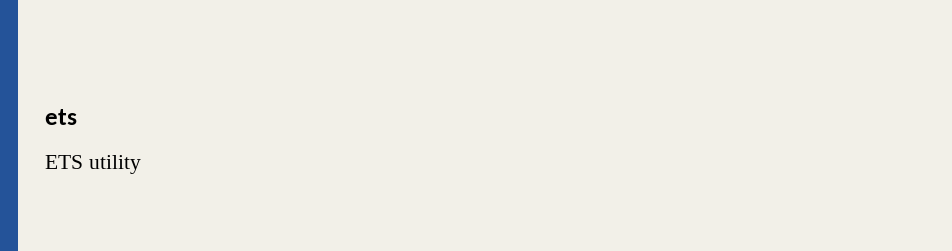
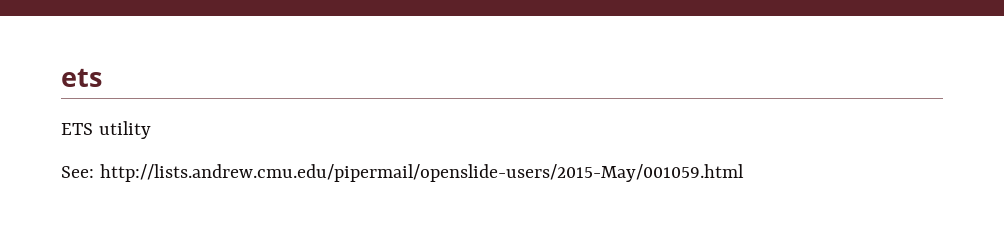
(141, 164) none -> [61,164,744,182] // See: http://lists.andrew.cmu.edu/pipermail/openslide-users/2015-May/001059.html

